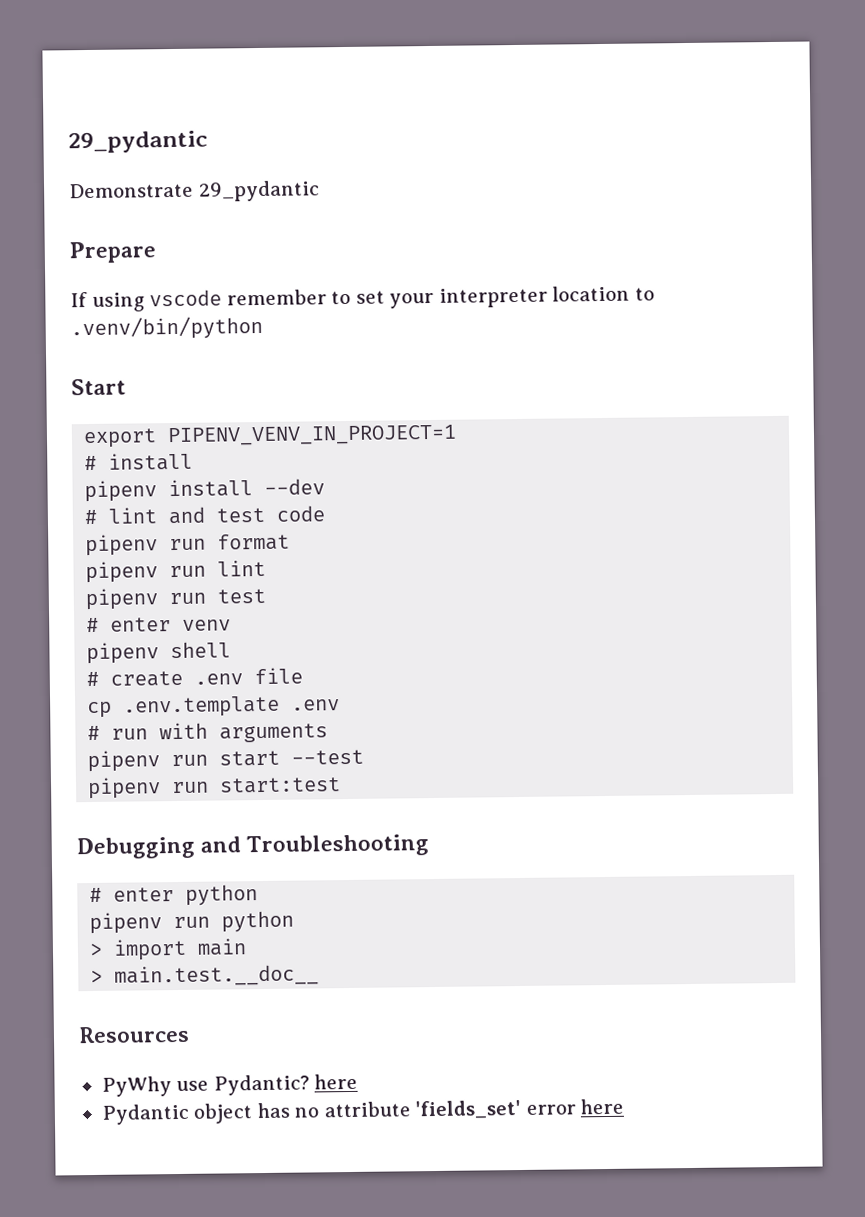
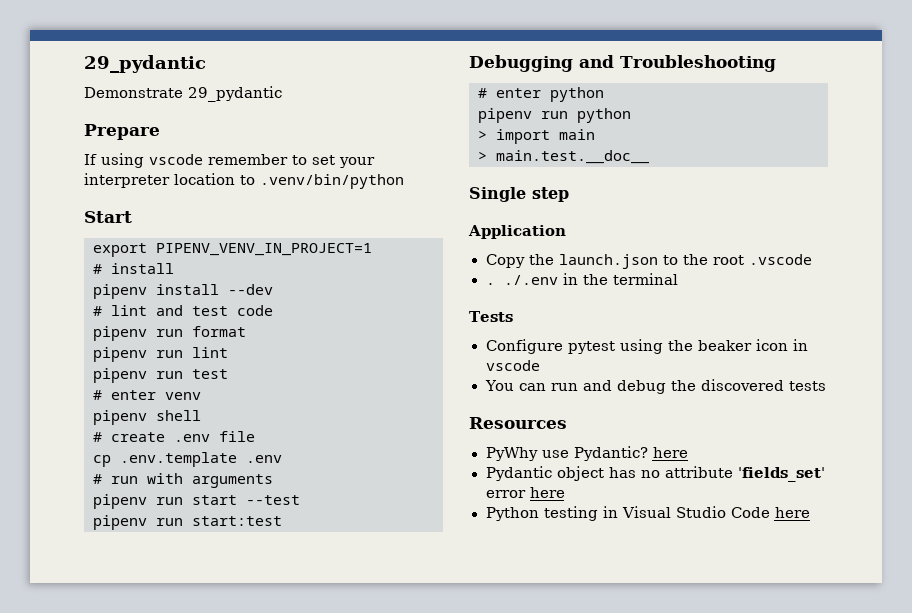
(320, 975) none -> [469,187,569,202] [468,225,566,239] [485,254,812,269] [485,273,678,285] [469,311,513,322] [485,339,808,354] [485,360,540,371] [484,379,827,394] // Single step // Application // Copy the launch.json to the root .vscode // . ./.env in the terminal // Tests // Configure pytest using the beaker icon in vscode // You can run and debug the discovered tests
(625, 1106) none -> [485,506,810,521] // Python testing in Visual Studio Code here

